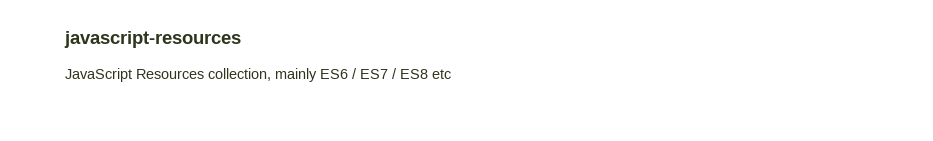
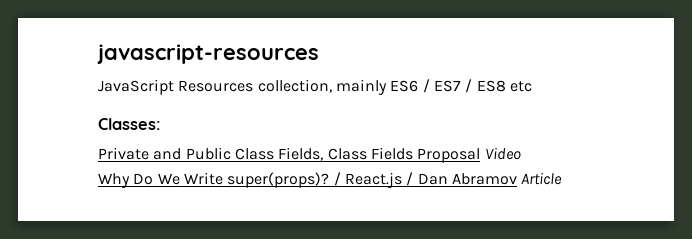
(451, 74) none -> [98,118,161,130] [98,147,521,163] [98,172,563,188] // Classes: // Private and Public Class Fields, Class Fields Proposal Video // Why Do We Write super(props)? / React.js / Dan Abramov Article

